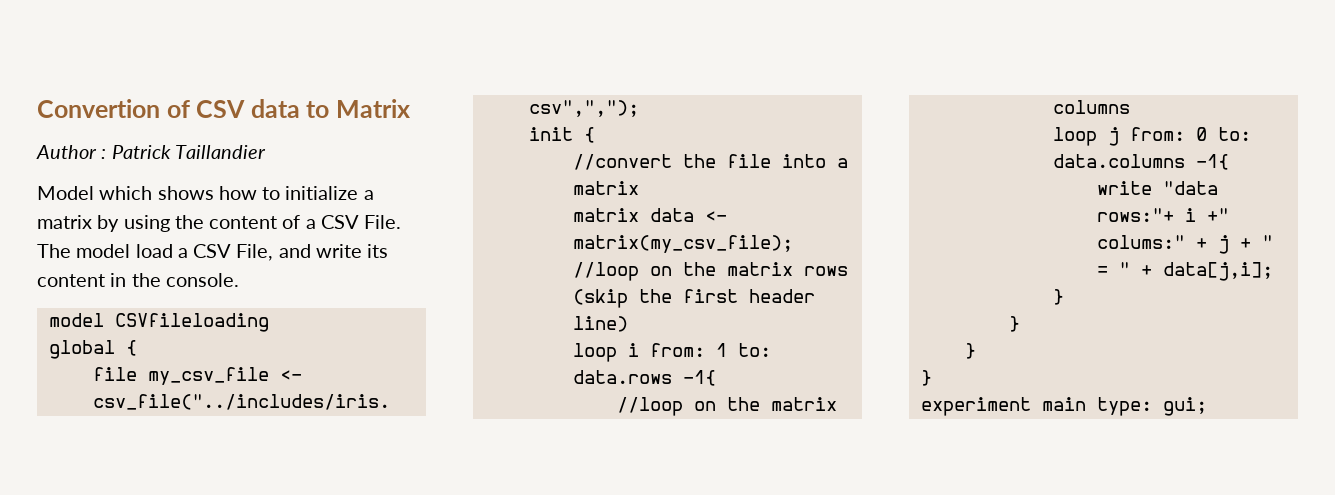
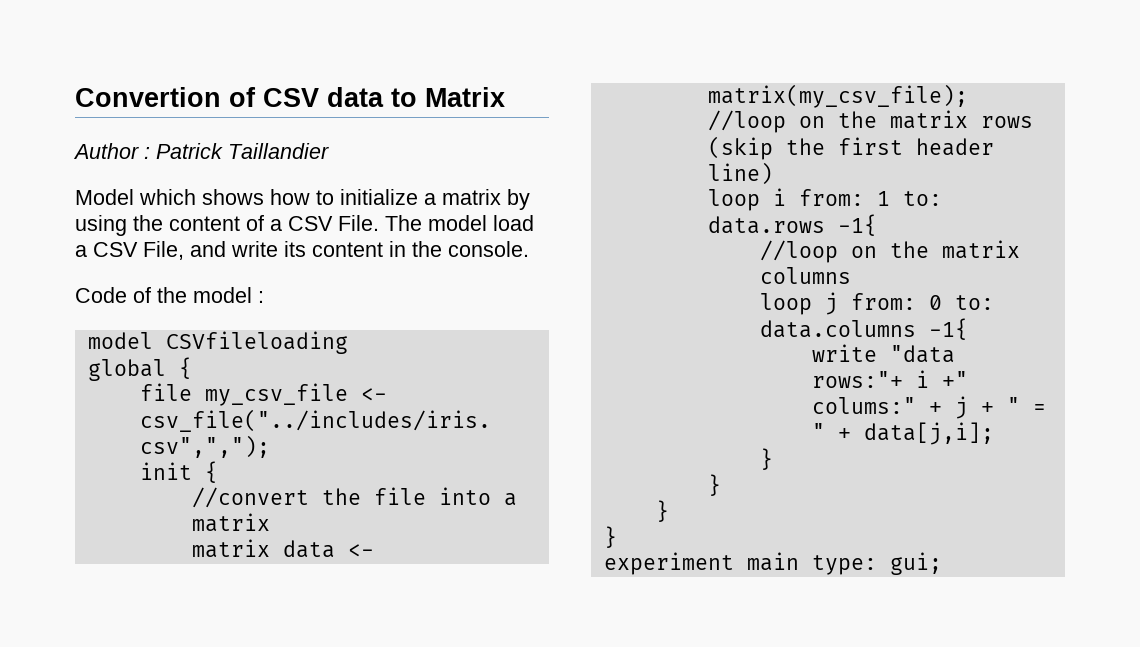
(239, 280) none -> [75,287,264,303] // Code of the model :

